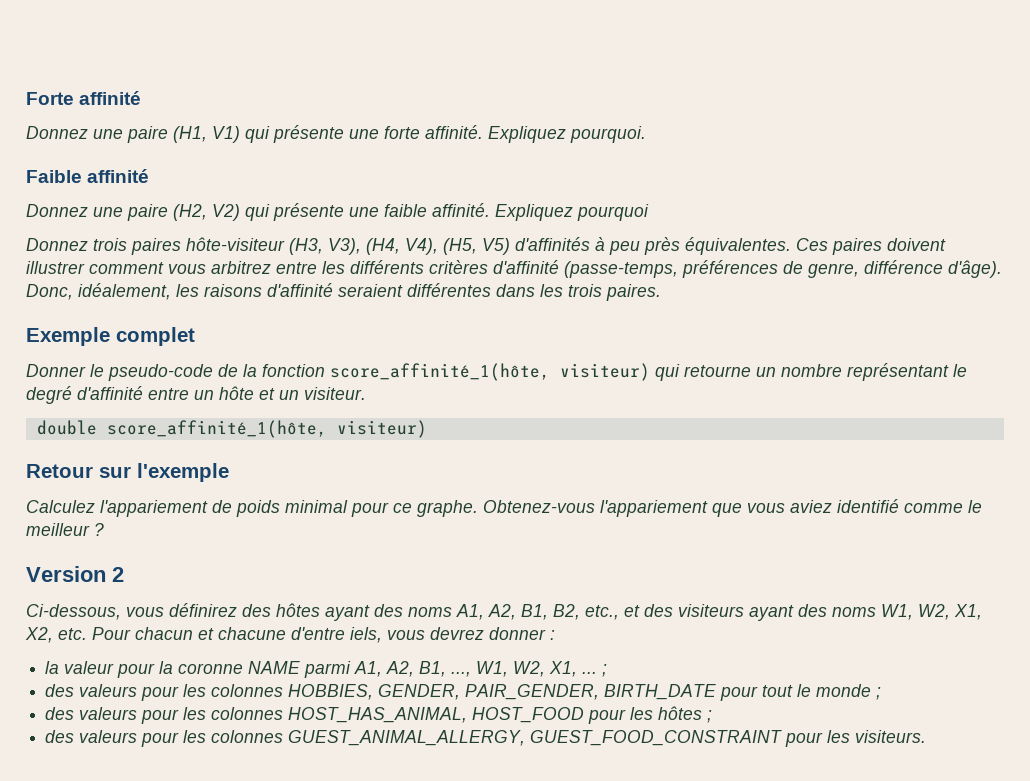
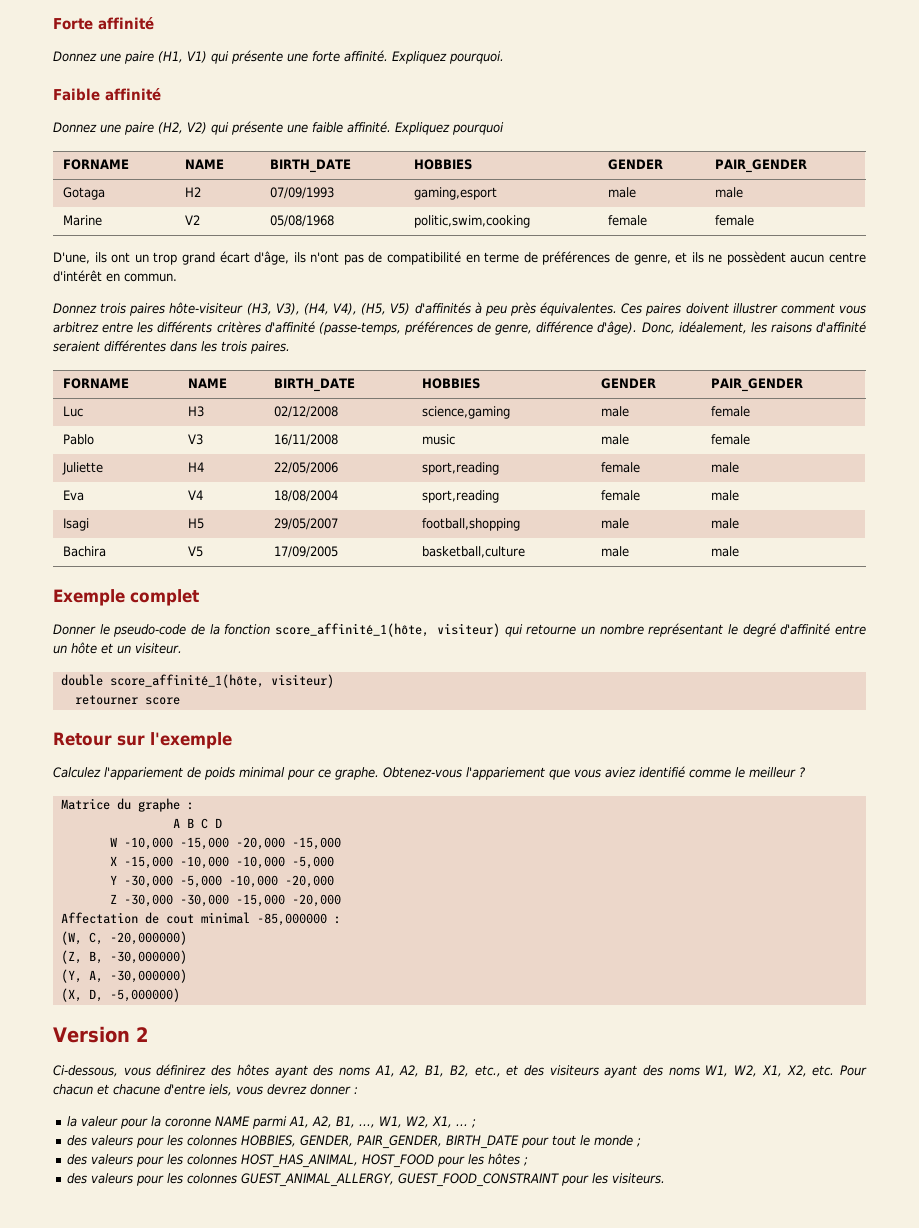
(649, 212) none -> [62,159,129,170] [184,159,224,169] [269,159,351,173] [413,159,472,170] [607,159,663,170] [714,159,807,173] [62,187,105,200] [184,187,201,197] [269,187,334,199] [413,187,497,200] [607,187,636,198] [714,187,743,198] [62,215,102,226] [184,215,200,225] [269,215,334,227] [413,215,530,228] [607,215,647,226] [714,215,754,226] [53,251,867,265] [53,270,177,282] // FORNAME | NAME | BIRTH_DATE | HOBBIES | GENDER | PAIR_GENDER // Gotaga | H2 | 07/09/1993 | gaming,esport | male | male // Marine | V2 | 05/08/1968 | politic,swim,cooking | female | female // D'une, ils ont un trop grand écart d'âge, ils n'ont pas de compatibilité en terme de préférences de genre, et ils ne possèdent aucun centre d'intérêt en commun.
(661, 292) none -> [62,378,129,389] [187,378,227,388] [273,378,355,392] [421,378,480,389] [600,378,656,389] [710,378,803,392] [62,406,83,417] [187,406,204,417] [273,406,338,418] [421,406,510,419] [600,406,629,417] [710,406,750,417] [62,434,94,445] [187,434,203,445] [273,434,338,446] [421,434,455,445] [600,434,629,445] [710,434,750,445] [61,462,103,475] [187,462,204,472] [273,462,338,474] [421,462,499,475] [600,462,640,473] [710,462,739,473] [62,490,84,501] [187,490,203,500] [273,490,338,502] [421,490,499,503] [600,490,640,501] [710,490,739,501] [62,518,89,531] [187,518,204,529] [273,518,338,530] [421,518,520,531] [600,518,629,529] [710,518,739,529] [62,546,106,557] [187,546,203,557] [273,546,338,558] [421,546,525,558] [600,546,629,557] [710,546,739,557] // FORNAME | NAME | BIRTH_DATE | HOBBIES | GENDER | PAIR_GENDER // Luc | H3 | 02/12/2008 | science,gaming | male | female // Pablo | V3 | 16/11/2008 | music | male | female // Juliette | H4 | 22/05/2006 | sport,reading | female | male // Eva | V4 | 18/08/2004 | sport,reading | female | male // Isagi | H5 | 29/05/2007 | football,shopping | male | male // Bachira | V5 | 17/09/2005 | basketball,culture | male | male
(427, 429) none -> [74,695,180,705] // retourner score
(104, 529) none -> [60,798,194,812] [172,818,222,829] [109,837,341,850] [109,856,334,869] [109,875,334,888] [109,894,341,907] [60,912,341,926] [60,931,187,945] [60,950,187,964] [60,969,187,983] [60,988,180,1002] // Matrice du graphe : // A B C D // W -10,000 -15,000 -20,000 -15,000 // X -15,000 -10,000 -10,000 -5,000 // Y -30,000 -5,000 -10,000 -20,000 // Z -30,000 -30,000 -15,000 -20,000 // Affectation de cout minimal -85,000000 : // (W, C, -20,000000) // (Z, B, -30,000000) // (Y, A, -30,000000) // (X, D, -5,000000)

